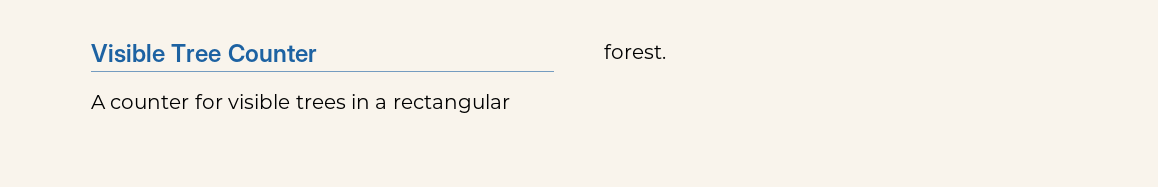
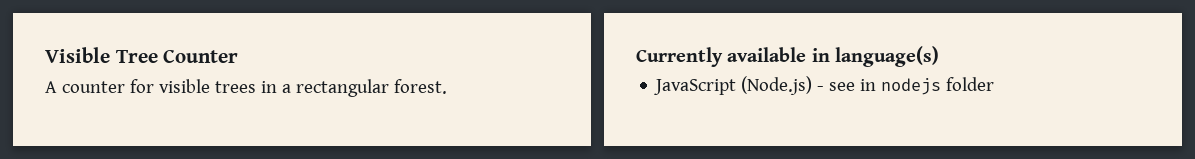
(666, 51) none -> [636,46,939,67] [654,76,995,95] // Currently available in language(s) // JavaScript (Node.js) - see in nodejs folder

